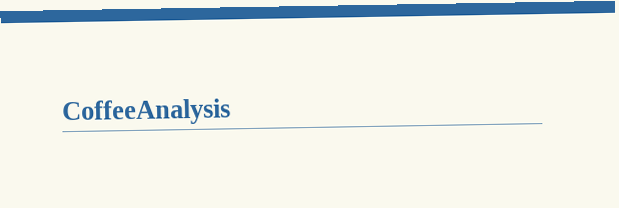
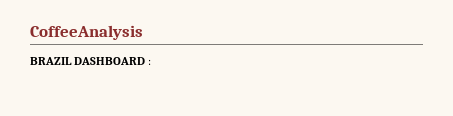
(231, 112) none -> [30,57,152,65] // BRAZIL DASHBOARD :

